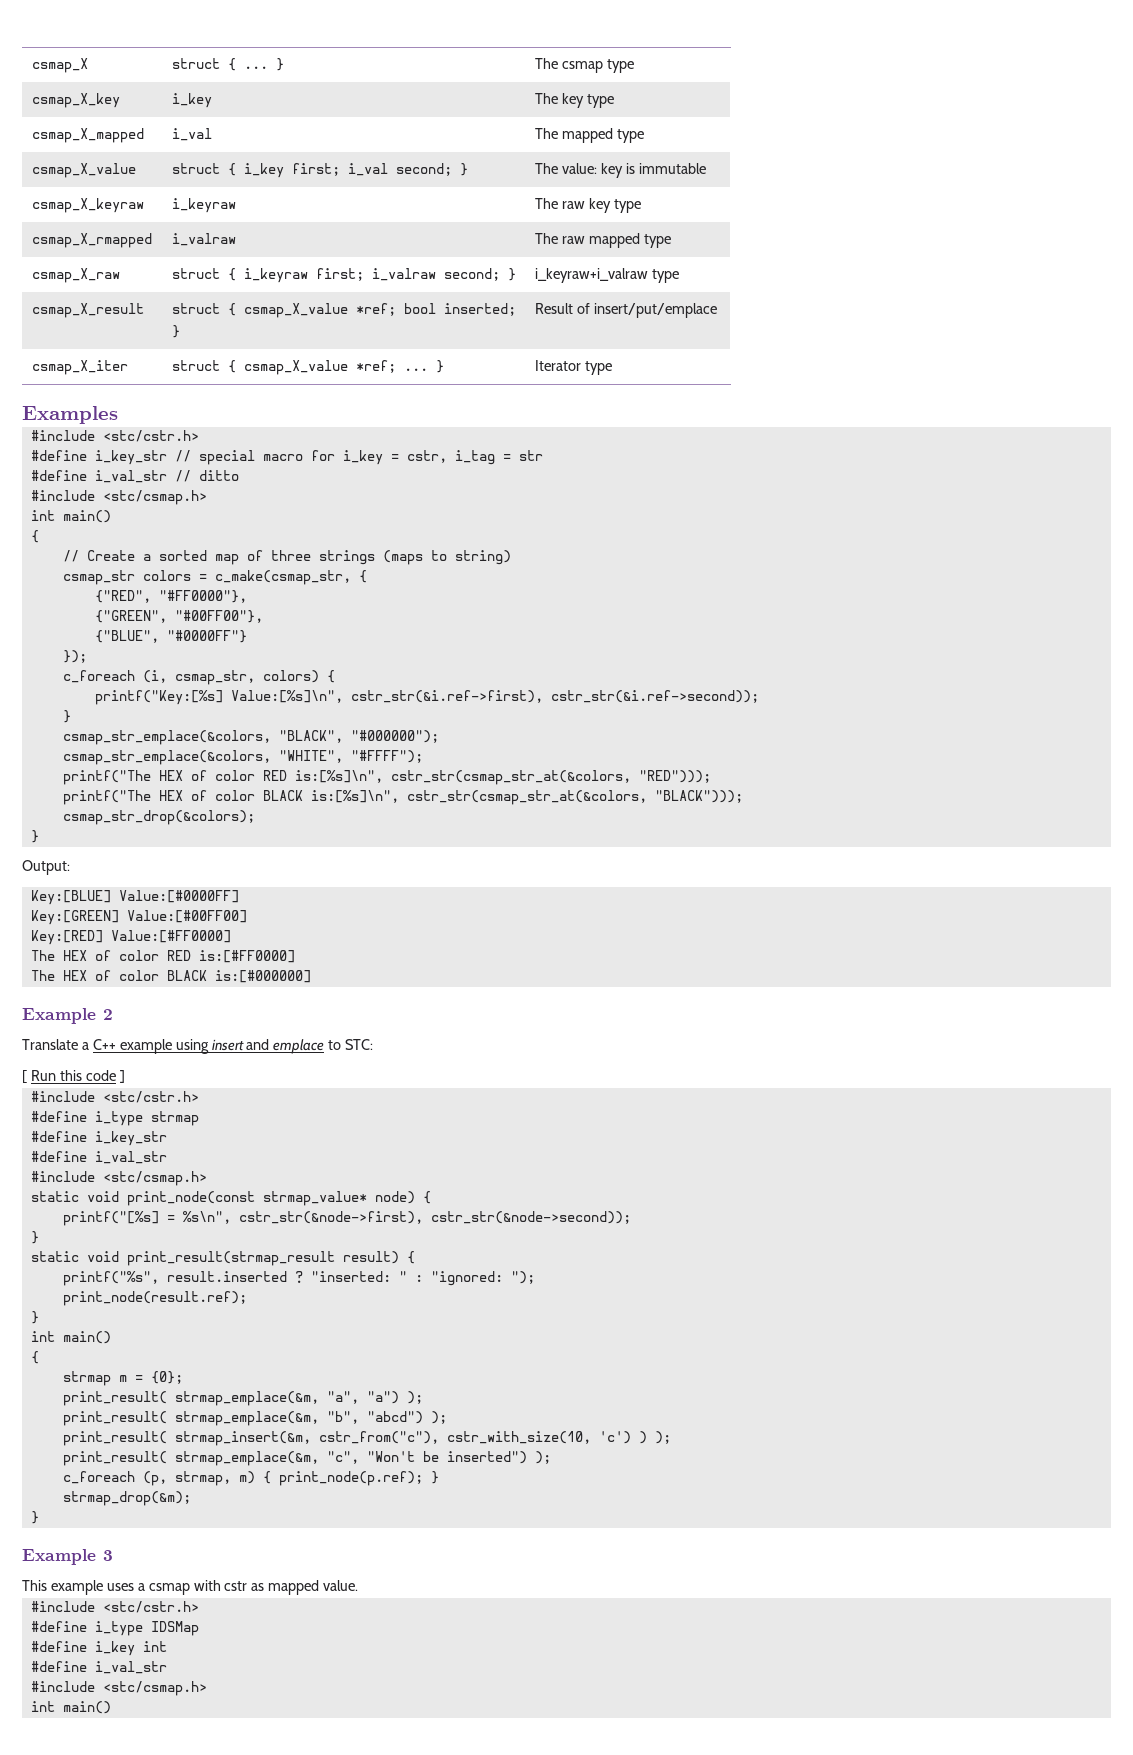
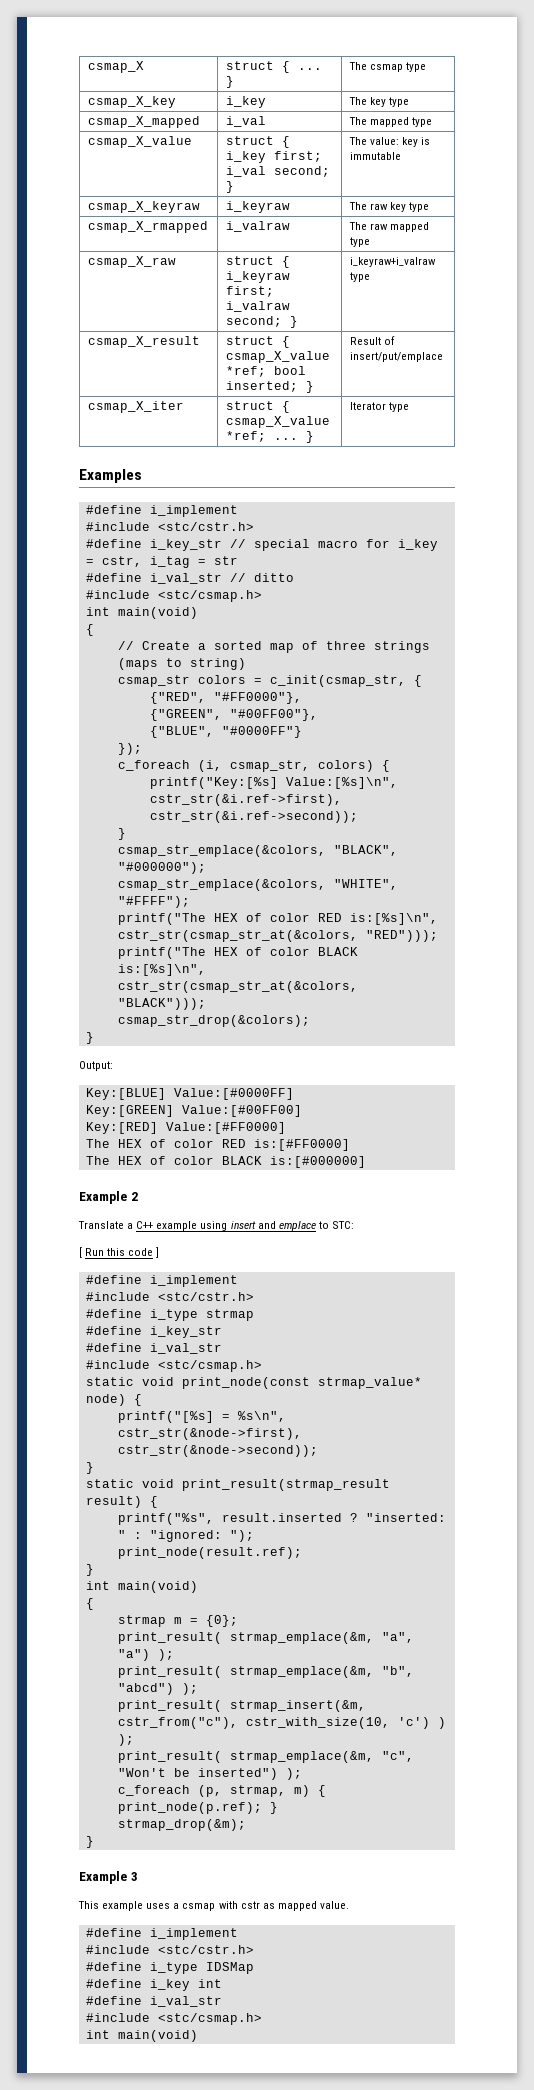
(118, 415) none -> [85,505,238,517] // #define i_implement
[62,510,111,523] main() -> [117,607,198,619] main(void)
[214,570,351,585] c_make(csmap_str, -> [269,675,406,687] c_init(csmap_str,
(125, 1076) none -> [85,1275,238,1287] // #define i_implement
[62,1331,111,1344] main() -> [117,1581,198,1593] main(void)
(359, 1585) none -> [85,1928,238,1940] // #define i_implement
[62,1701,111,1714] main() -> [117,2030,198,2042] main(void)

